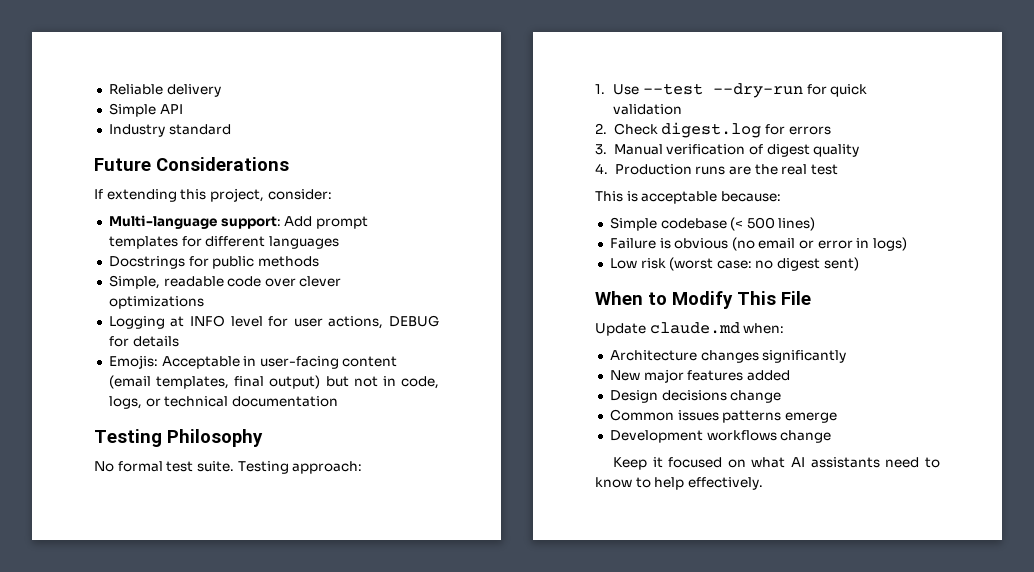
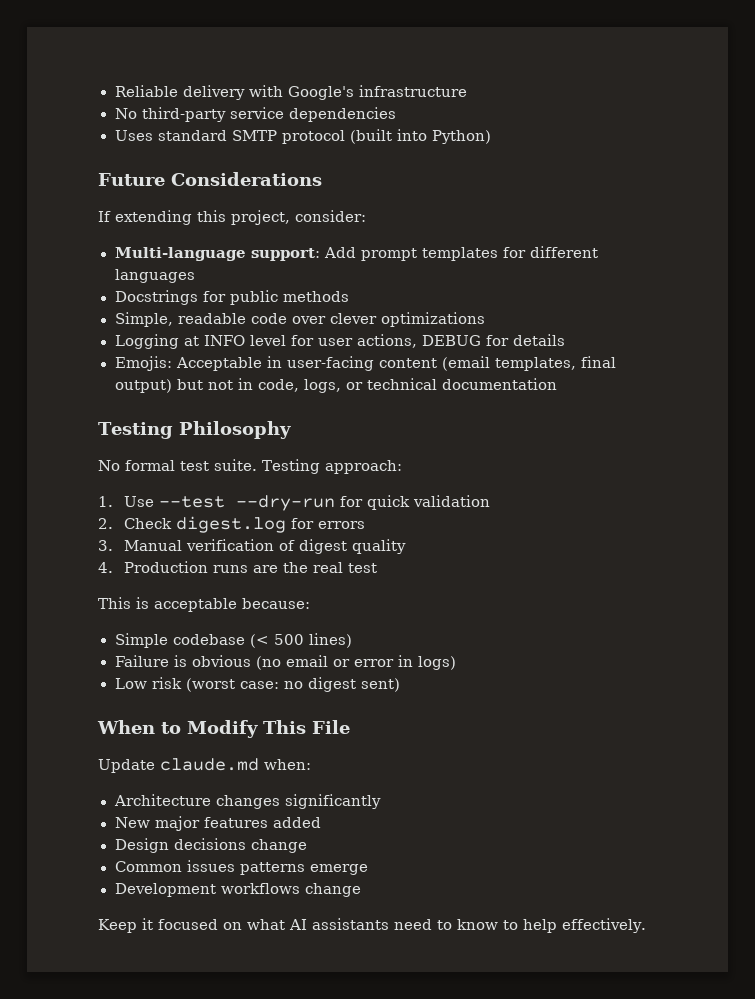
[108,103,183,117] [108,124,231,137] // Simple API // Industry standard -> [248,85,467,100] [114,107,396,122] [114,129,491,144] with Google's infrastructure // No third-party service dependencies // Uses standard SMTP protocol (built into Python)

